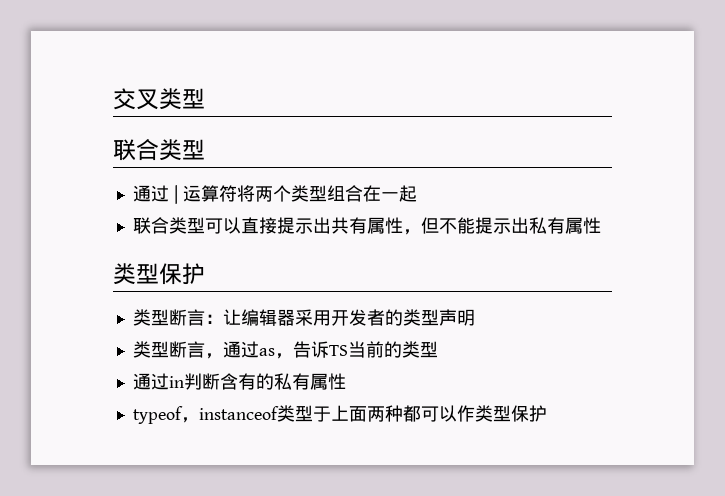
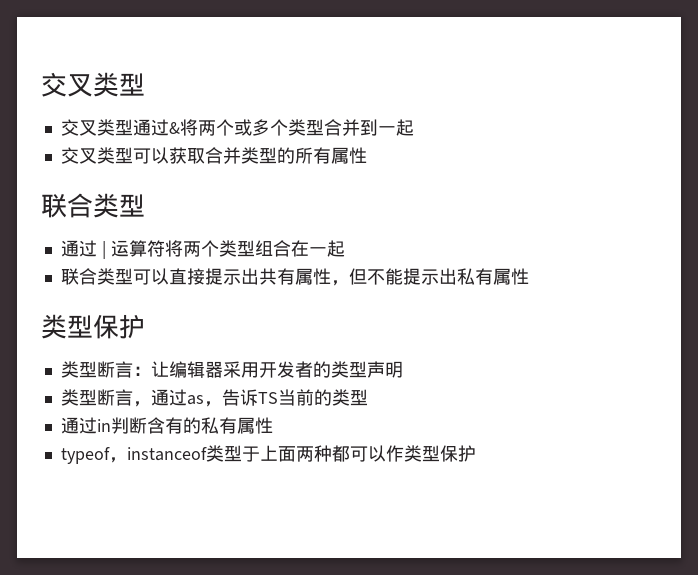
[113,88,205,110] 交叉类型 -> [41,72,145,97] [60,119,414,136] [60,147,367,164] 交叉类型 // 交叉类型通过&将两个或多个类型合并到一起 // 交叉类型可以获取合并类型的所有属性

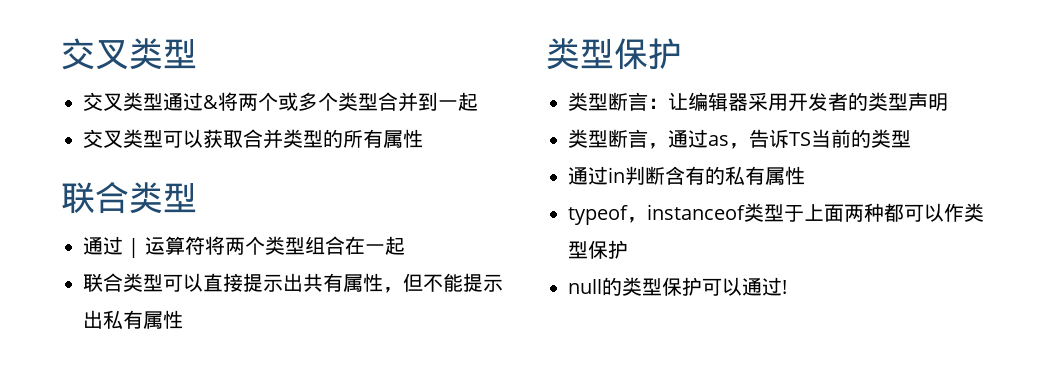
(476, 453) none -> [568,277,787,296] // null的类型保护可以通过!

